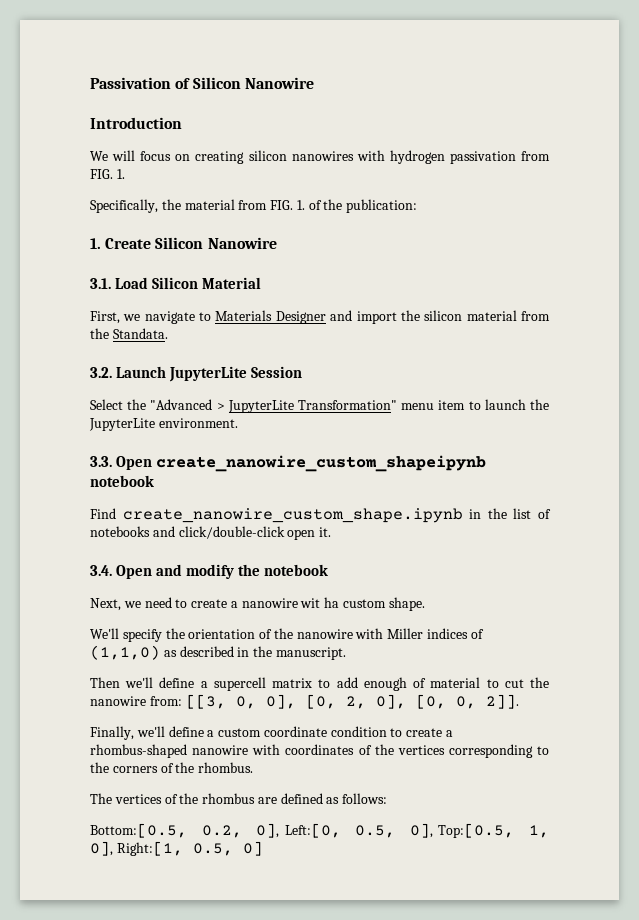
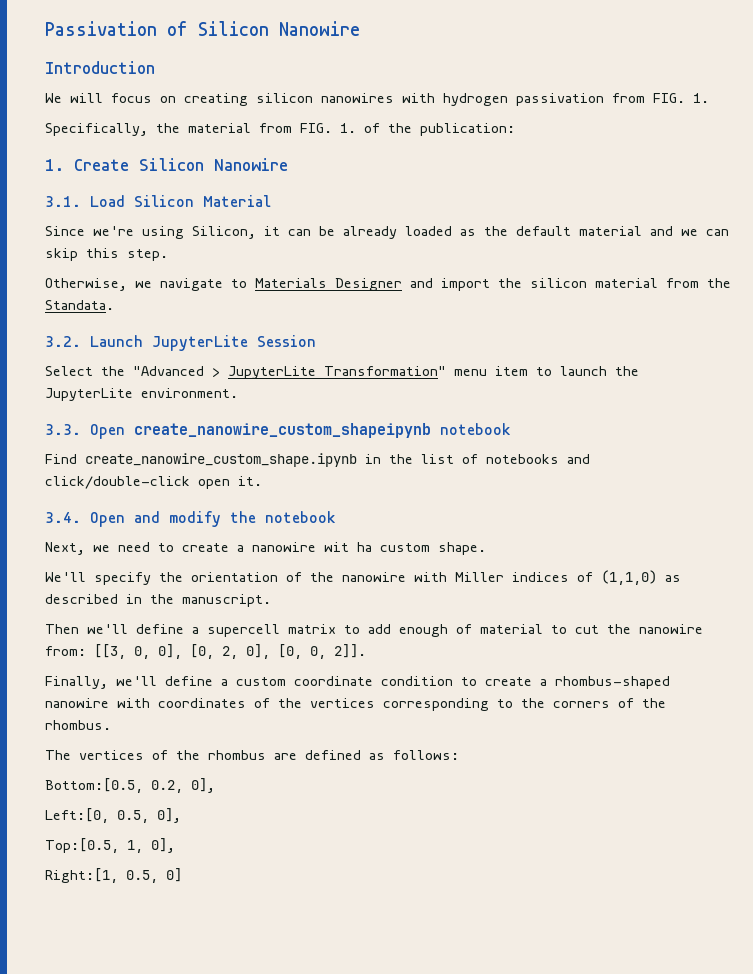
[90,311,120,324] First, -> [45,226,729,239] [45,248,168,261] [45,278,127,291] Since we're using Silicon, it can be already loaded as the default material and we can skip this step. // Otherwise,
(280, 830) none -> (215, 785) //
(433, 830) none -> (181, 815) //
(113, 848) none -> (175, 845) //

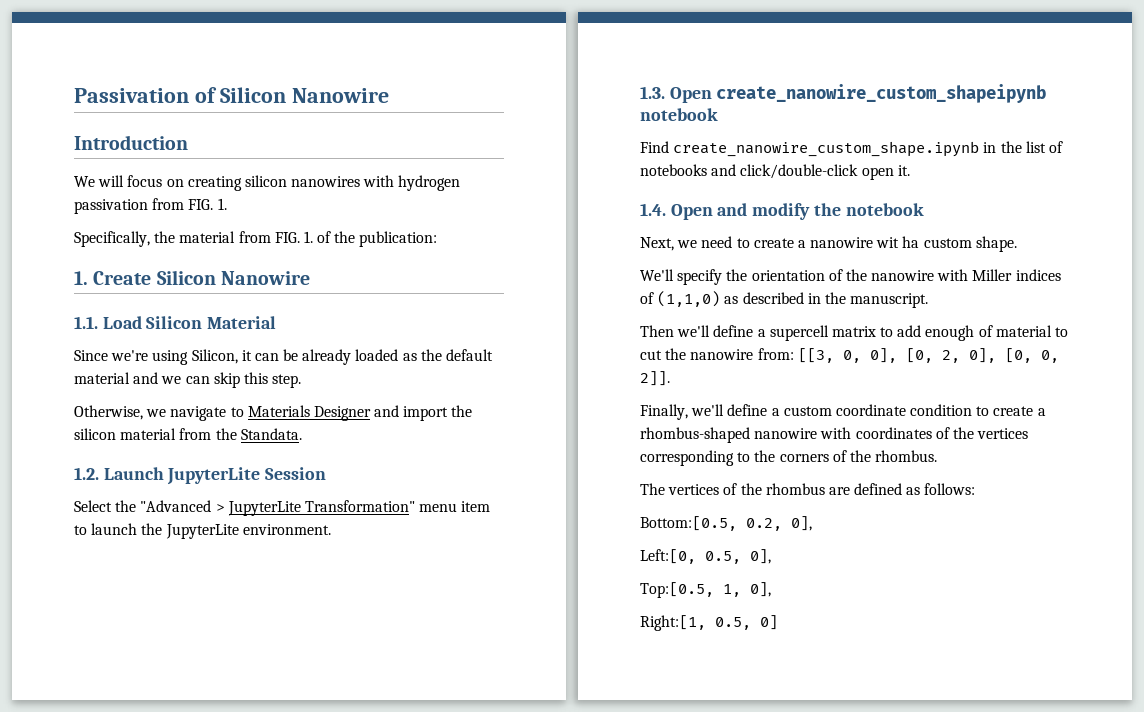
[45,196,81,207] 3.1. -> [74,316,98,329] 1.1.
[45,336,81,347] 3.2. -> [74,467,99,480] 1.2.
[45,424,81,435] 3.3. -> [640,86,665,99] 1.3.
[45,512,81,523] 3.4. -> [640,203,666,216] 1.4.

